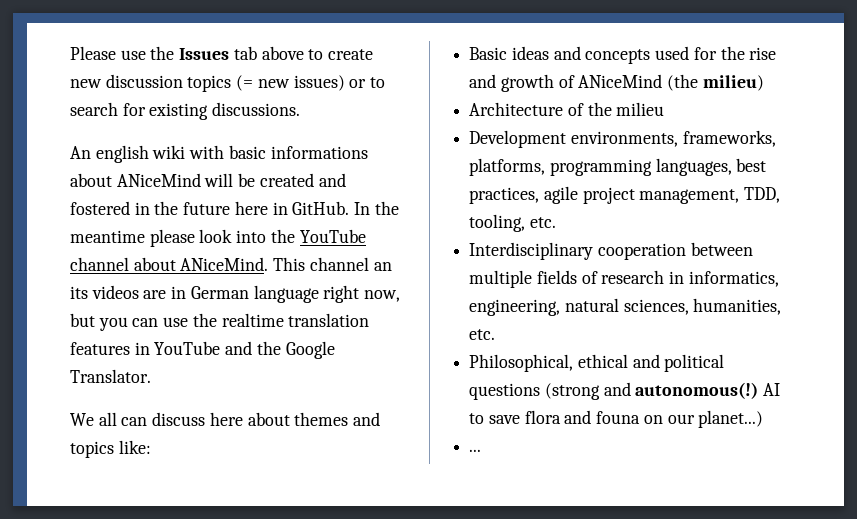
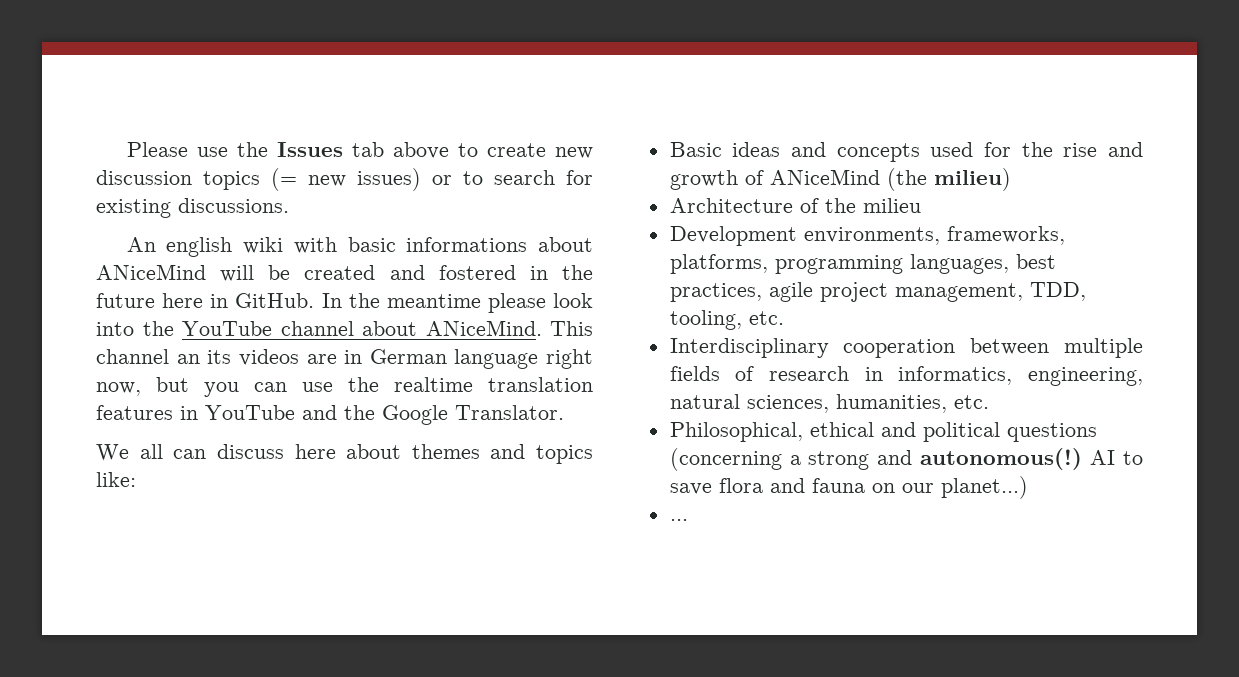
[544,383,600,400] (strong -> [669,448,870,471] (concerning a strong
[596,411,641,424] founa -> [811,478,865,493] fauna

